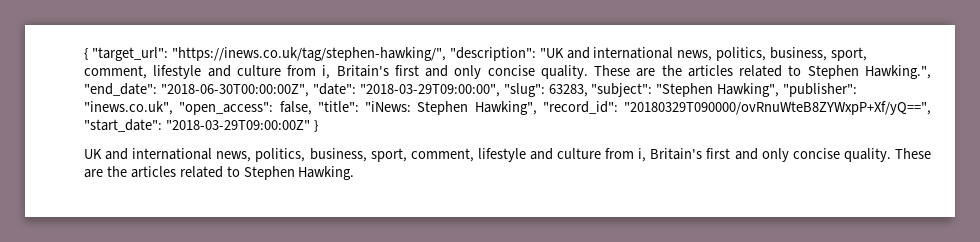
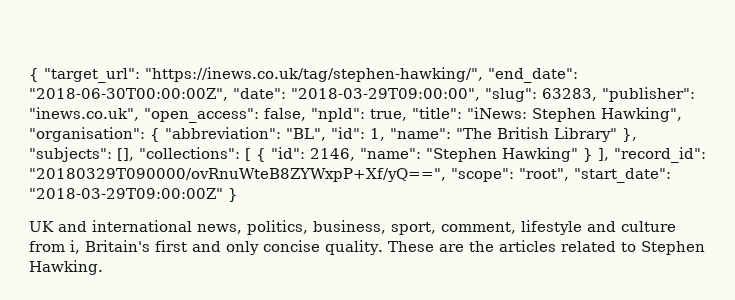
[449,47,868,61] [84,65,932,79] "description": "UK and international news, politics, business, sport, comment, lifestyle and culture from i, Britain's first and only concise quality. These are the articles related to Stephen Hawking.", -> (483, 74) none
[591,83,780,97] "subject": "Stephen Hawking", -> (597, 94) none
(312, 108) none -> [311,108,407,122] "npld": true,
[542,101,931,115] "record_id": "20180329T090000/ovRnuWteB8ZYWxpP+Xf/yQ==", -> [29,127,637,142] [29,147,706,163] [29,168,569,182] "organisation": { "abbreviation": "BL", "id": 1, "name": "The British Library" }, "subjects": [], "collections": [ { "id": 2146, "name": "Stephen Hawking" } ], "record_id": "20180329T090000/ovRnuWteB8ZYWxpP+Xf/yQ==", "scope": "root",

